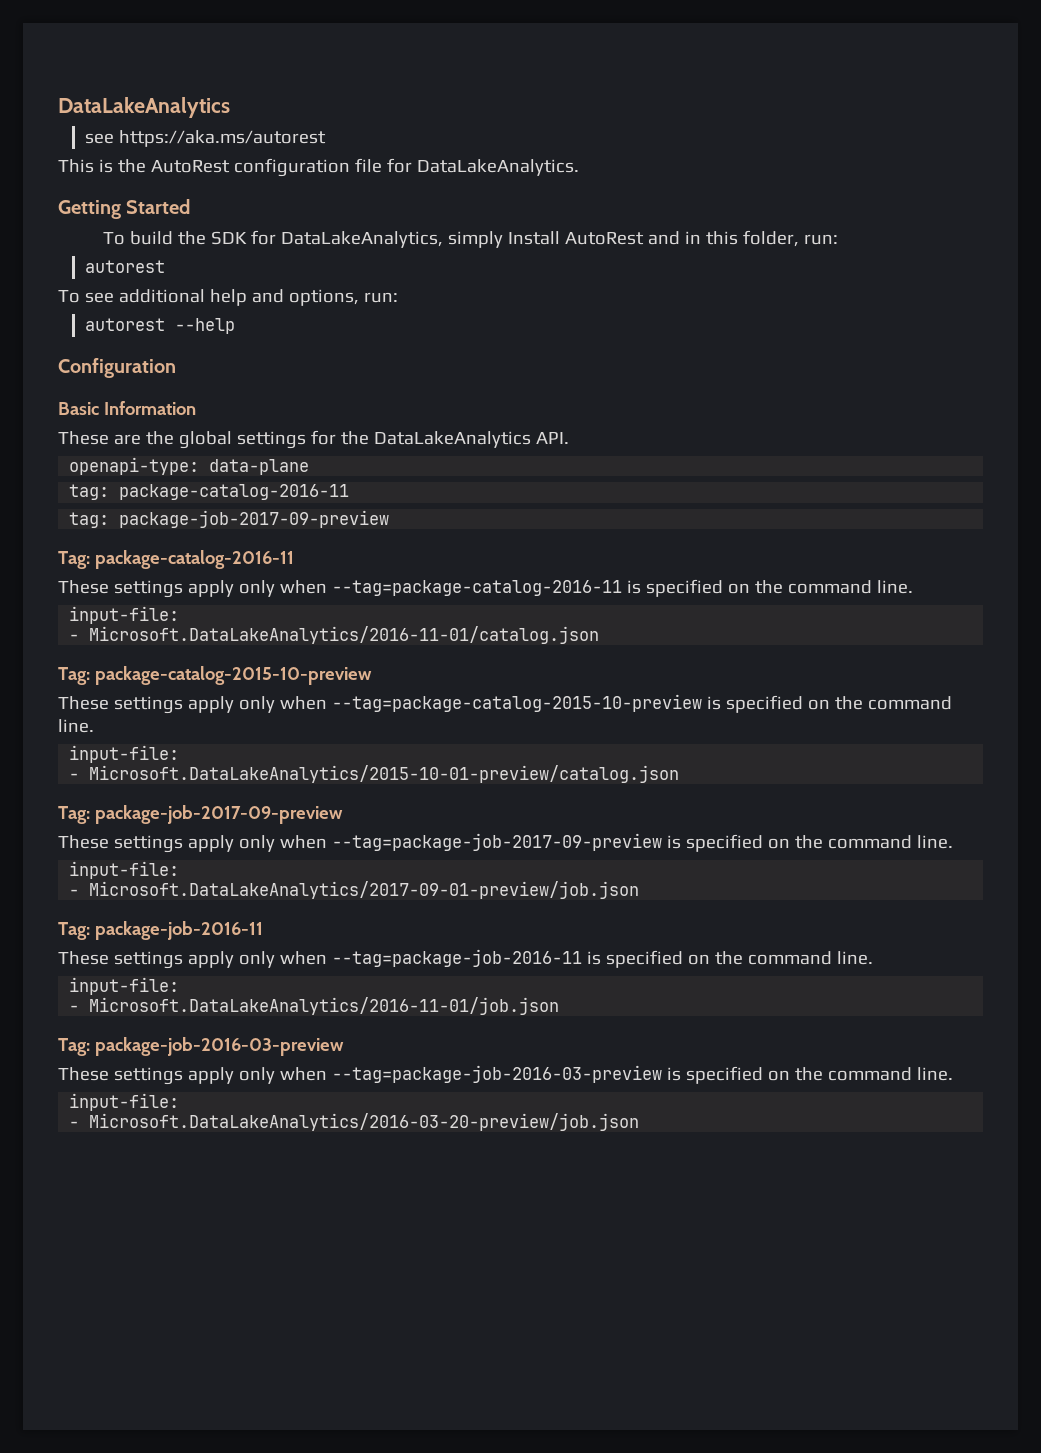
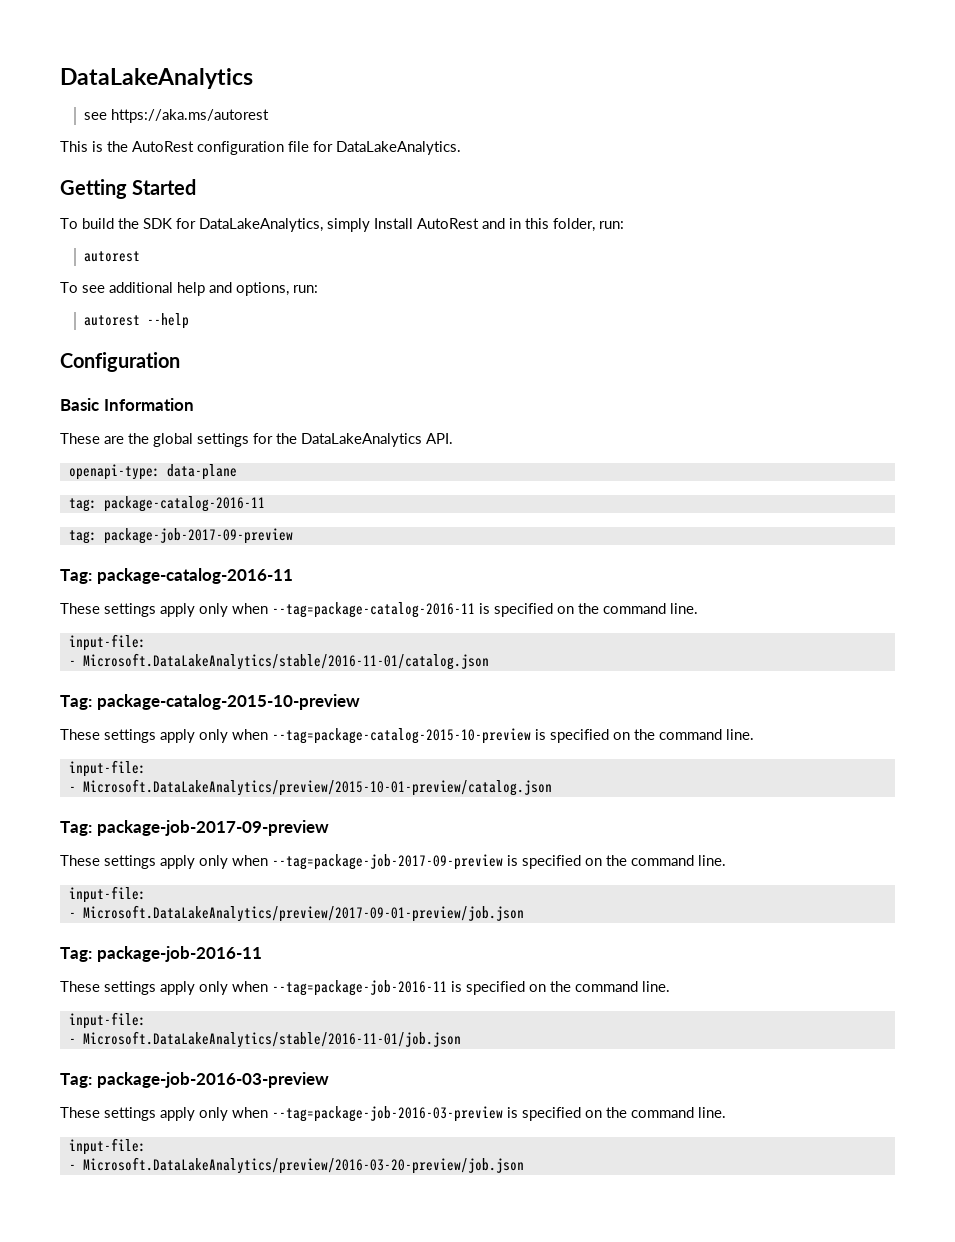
[89,626,600,644] Microsoft.DataLakeAnalytics/2016-11-01/catalog.json -> [82,653,489,670] Microsoft.DataLakeAnalytics/stable/2016-11-01/catalog.json
[89,765,680,783] Microsoft.DataLakeAnalytics/2015-10-01-preview/catalog.json -> [82,779,552,796] Microsoft.DataLakeAnalytics/preview/2015-10-01-preview/catalog.json
[89,881,640,899] Microsoft.DataLakeAnalytics/2017-09-01-preview/job.json -> [82,905,524,922] Microsoft.DataLakeAnalytics/preview/2017-09-01-preview/job.json
[89,997,560,1015] Microsoft.DataLakeAnalytics/2016-11-01/job.json -> [82,1031,461,1048] Microsoft.DataLakeAnalytics/stable/2016-11-01/job.json
[89,1113,640,1131] Microsoft.DataLakeAnalytics/2016-03-20-preview/job.json -> [82,1157,524,1174] Microsoft.DataLakeAnalytics/preview/2016-03-20-preview/job.json

